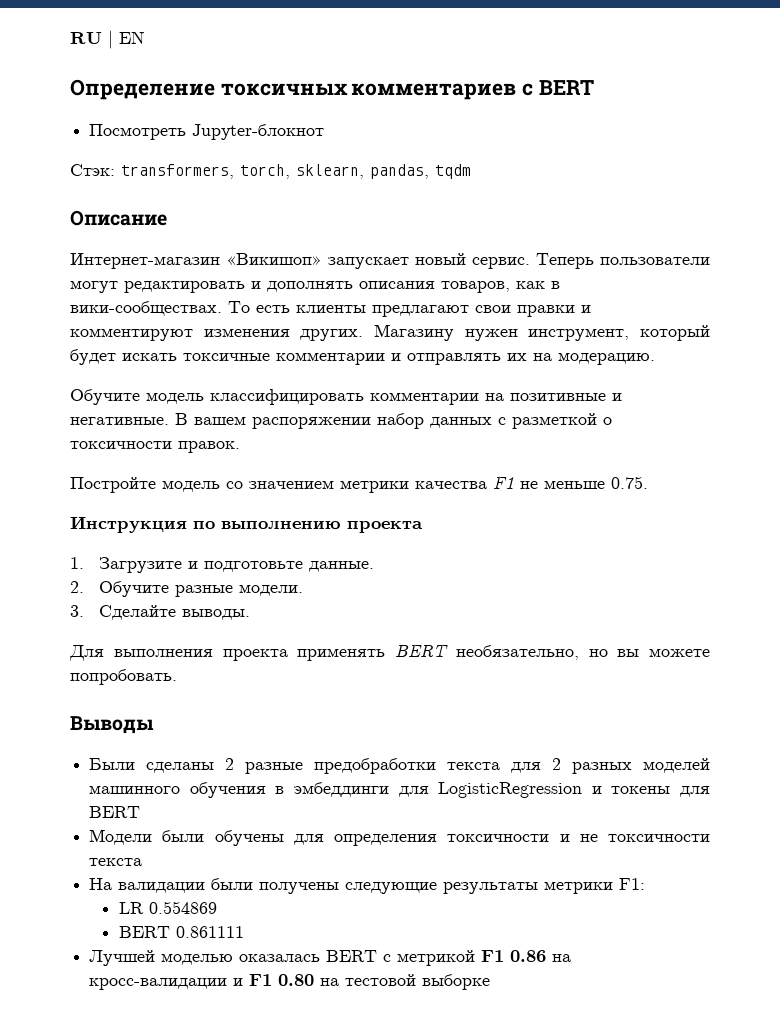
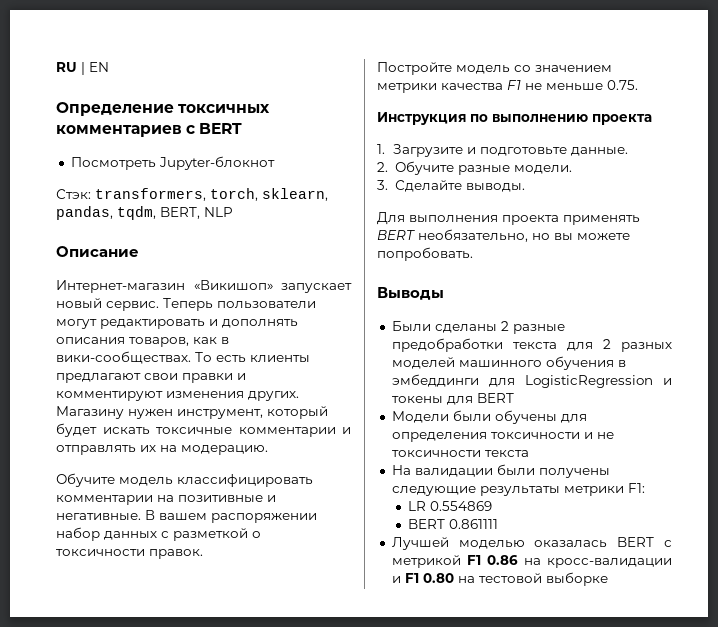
[435,164,471,179] tqdm -> [117,206,233,220] tqdm, BERT, NLP

